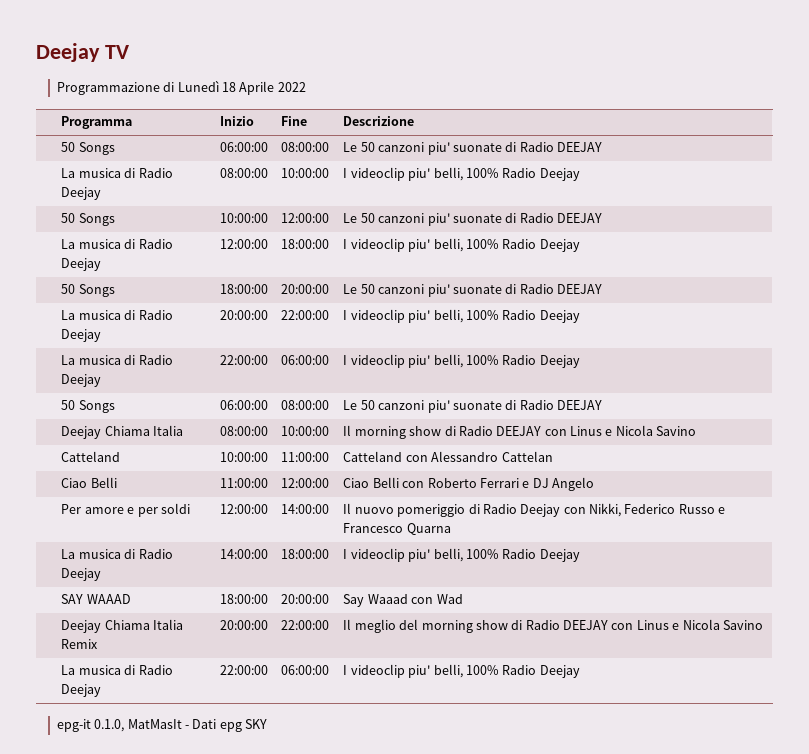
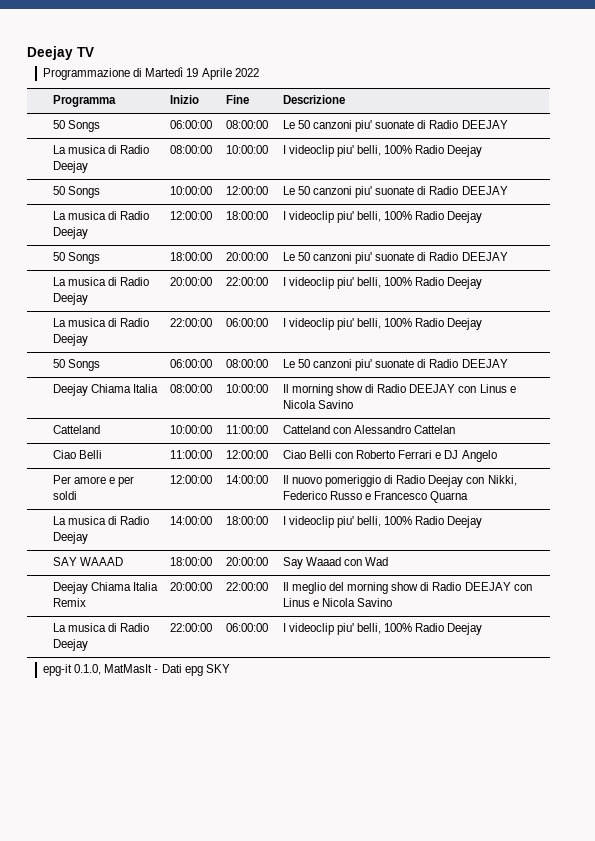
[177,80,236,92] Lunedì 18 -> [145,67,199,77] Martedì 19

